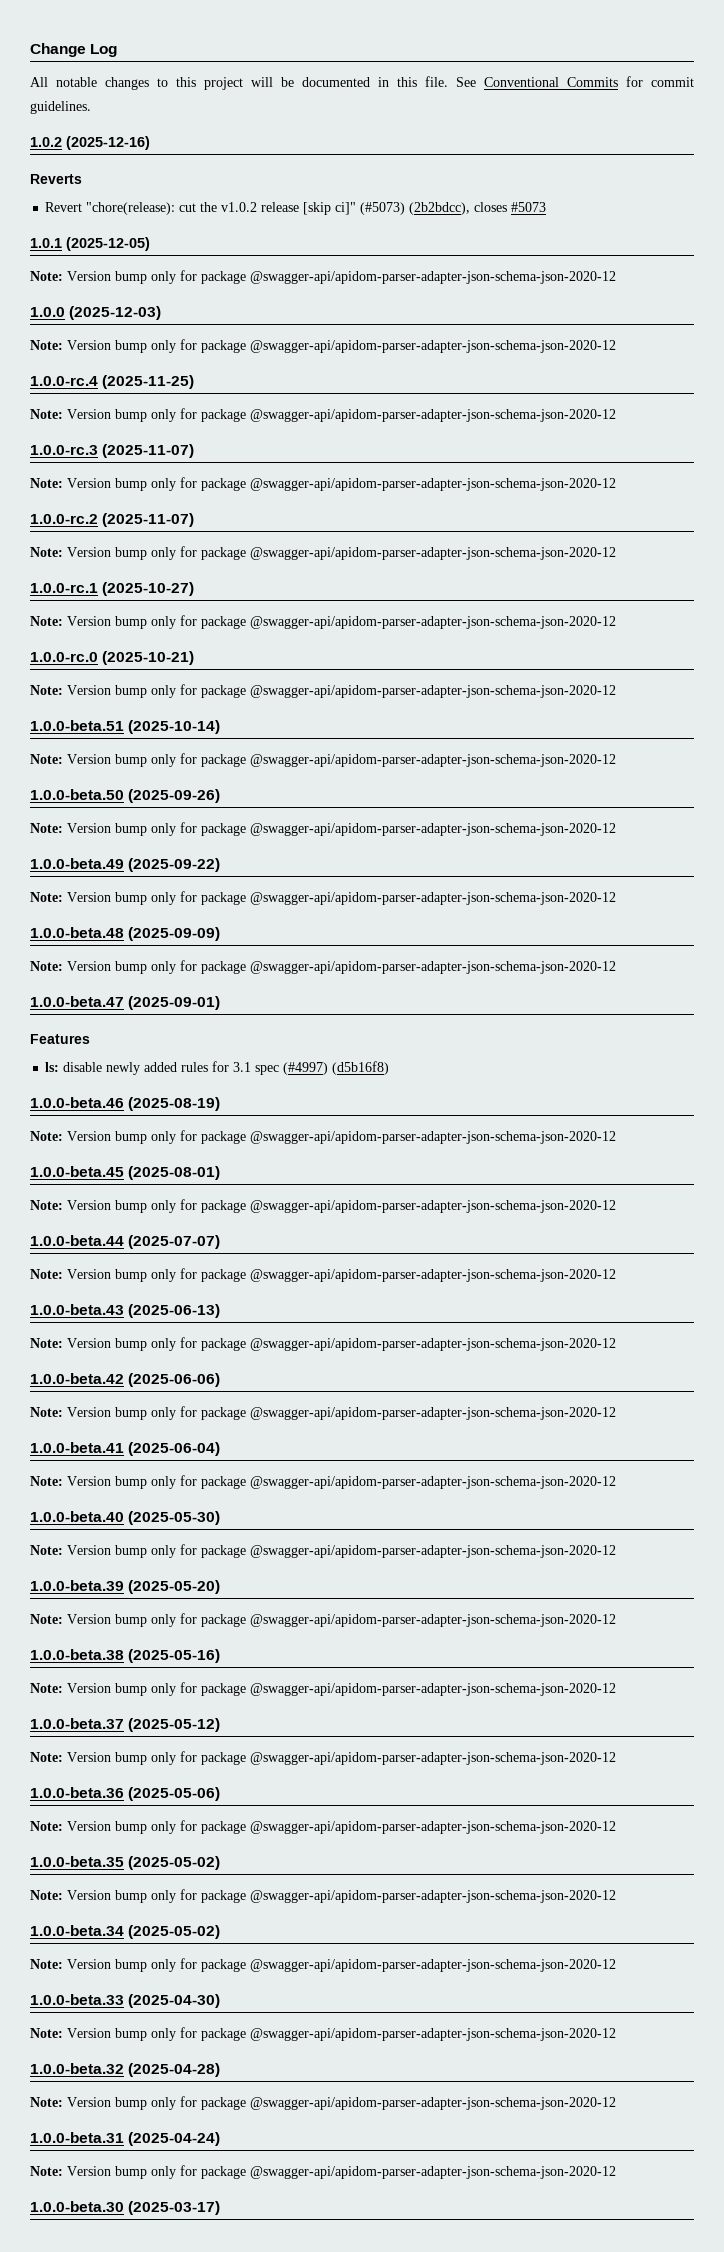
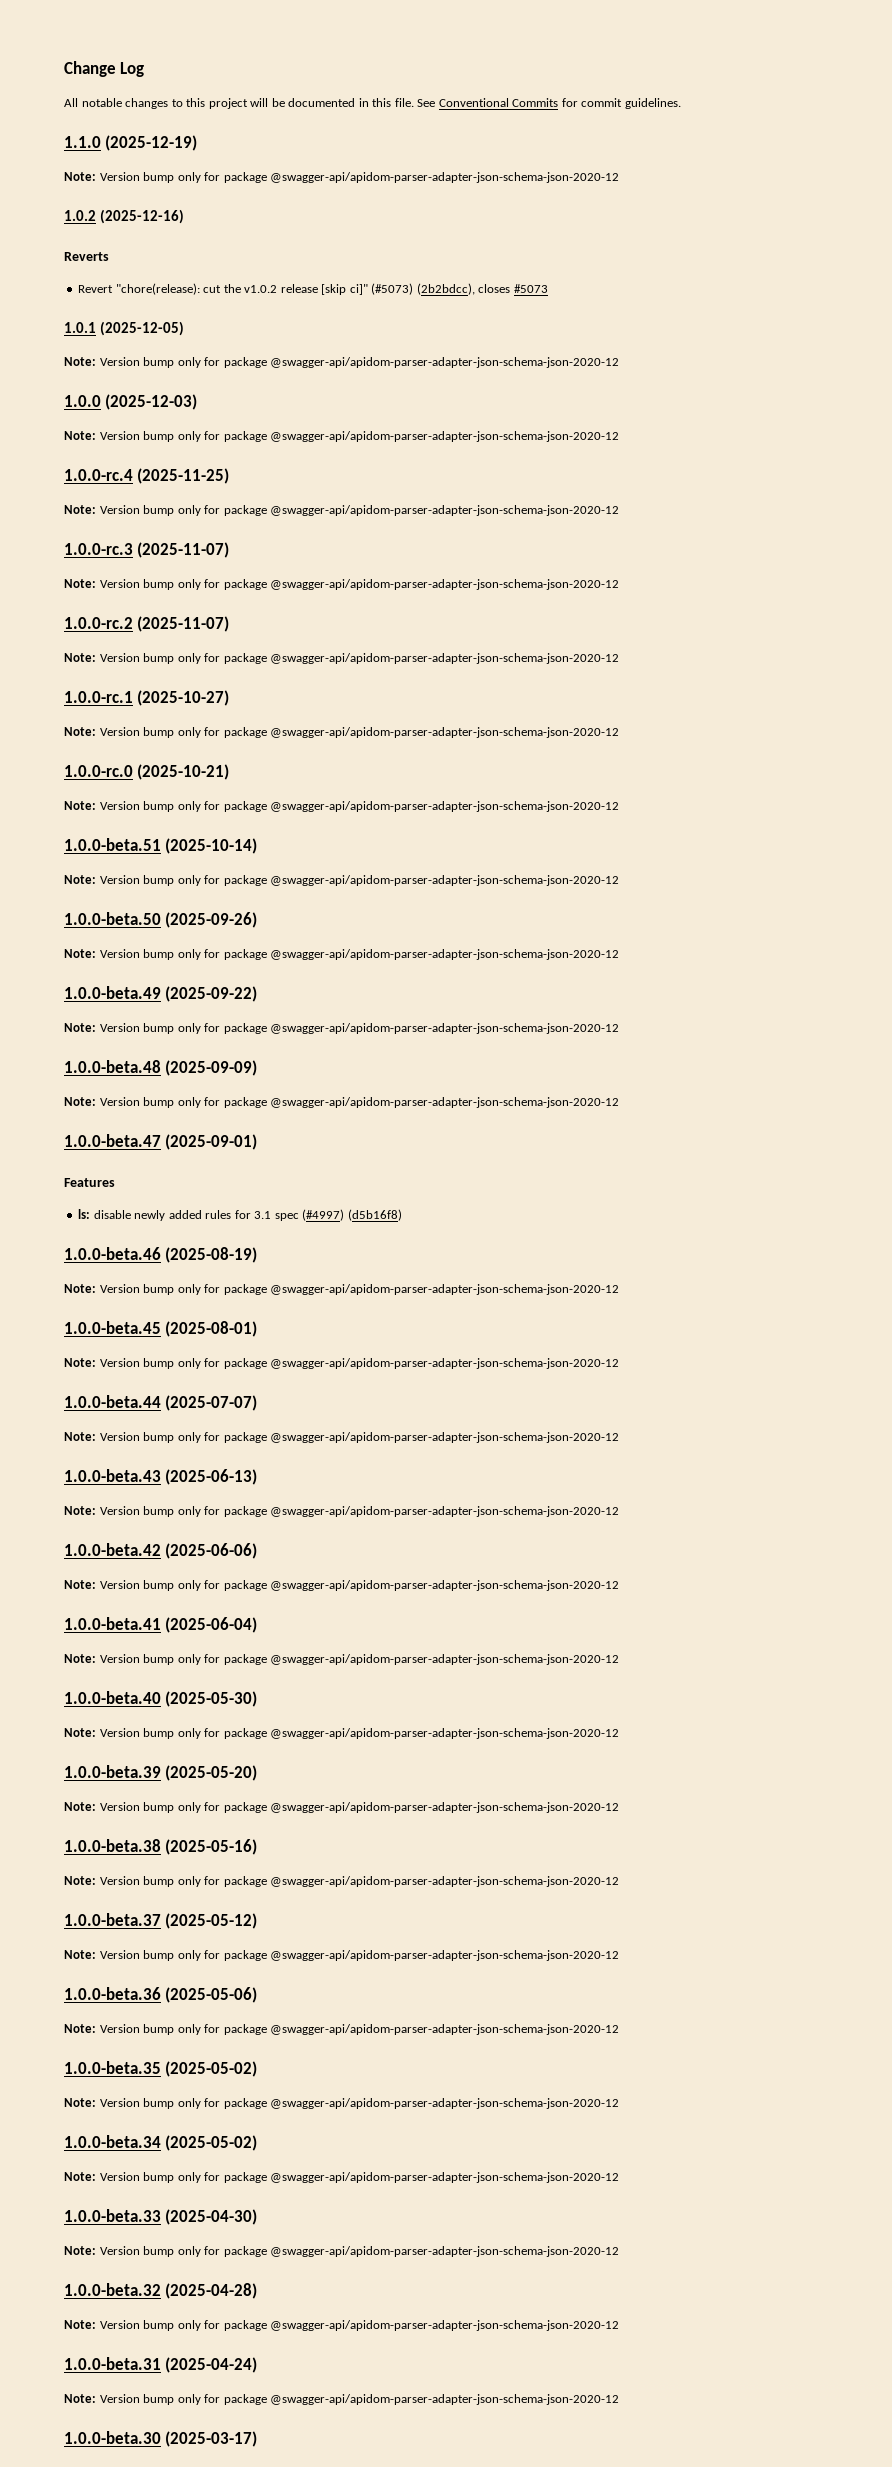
(91, 107) none -> [64,135,198,151] [64,172,620,183] // 1.1.0 (2025-12-19) // Note: Version bump only for package @swagger-api/apidom-parser-adapter-json-schema-json-2020-12

